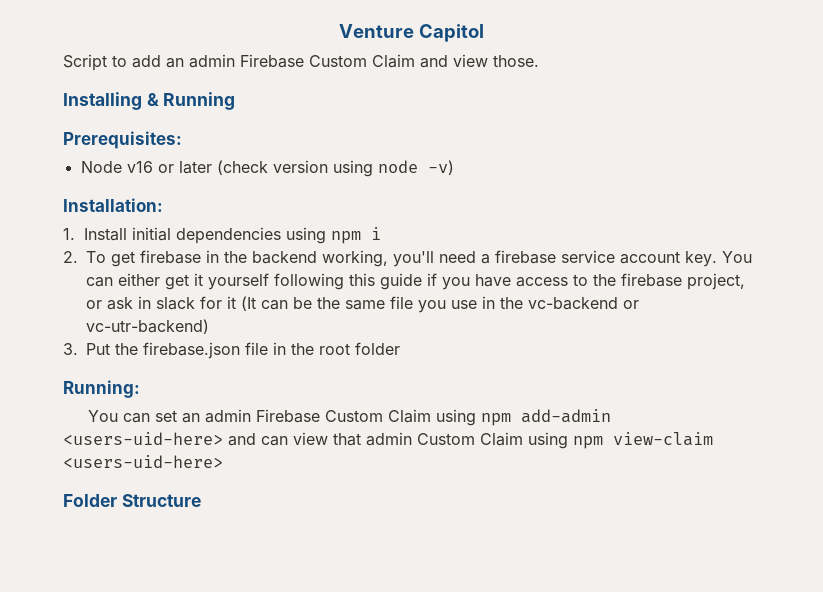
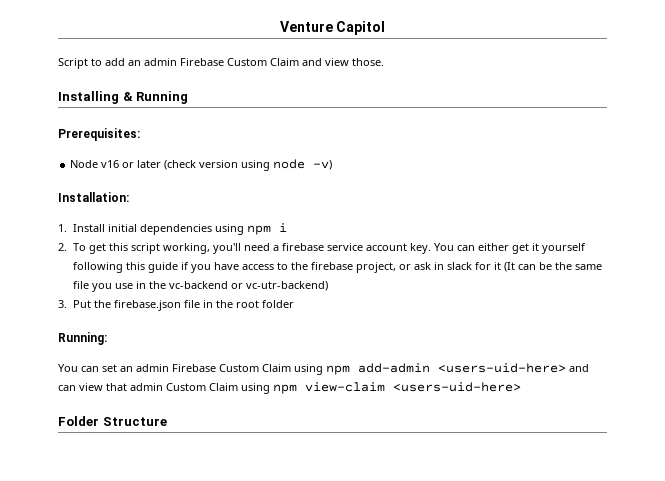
[140,250,317,264] firebase in the backend -> [108,243,160,254] this script

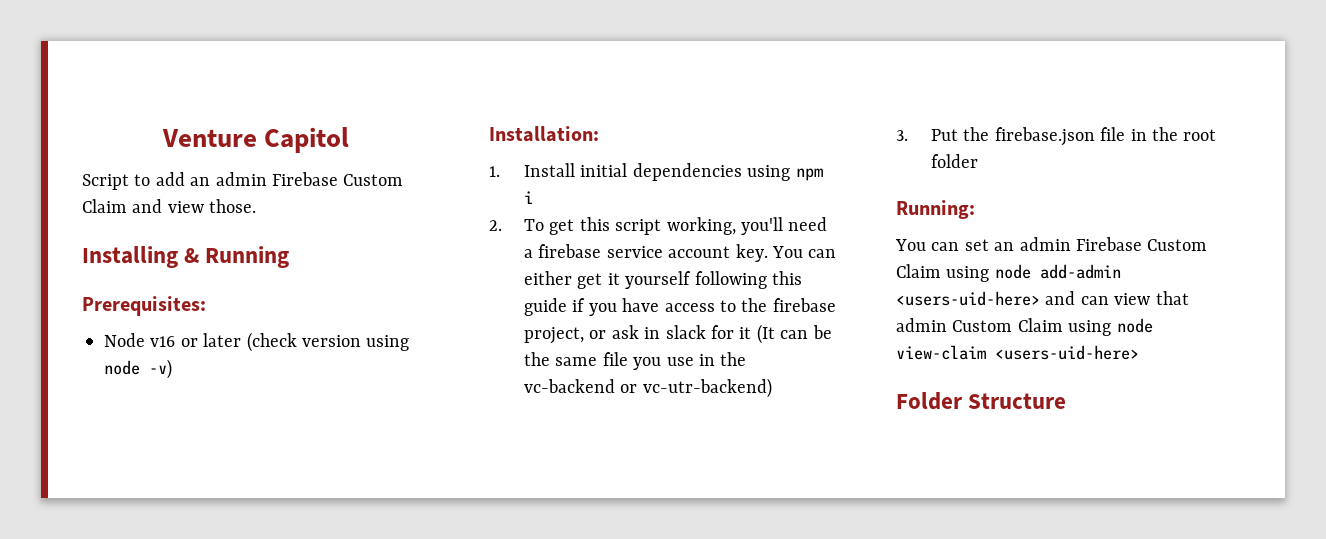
[326,365,350,375] npm -> [994,264,1031,279] node
[273,384,297,394] npm -> [1116,318,1153,333] node

